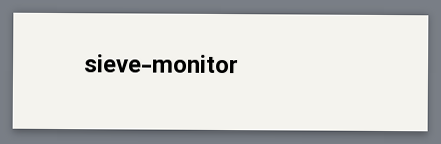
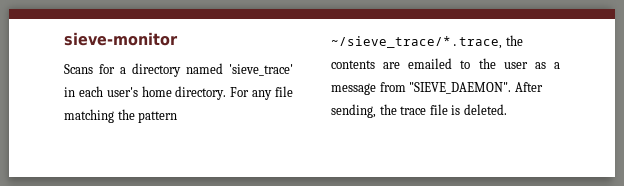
(239, 64) none -> [64,63,293,77] [64,86,293,100] [64,109,178,123] [331,35,523,49] [331,58,560,69] [331,82,543,95] [331,104,507,118] // Scans for a directory named 'sieve_trace' in each user's home directory. For any file matching the pattern ~/sieve_trace/*.trace, the contents are emailed to the user as a message from "SIEVE_DAEMON". After sending, the trace file is deleted.

